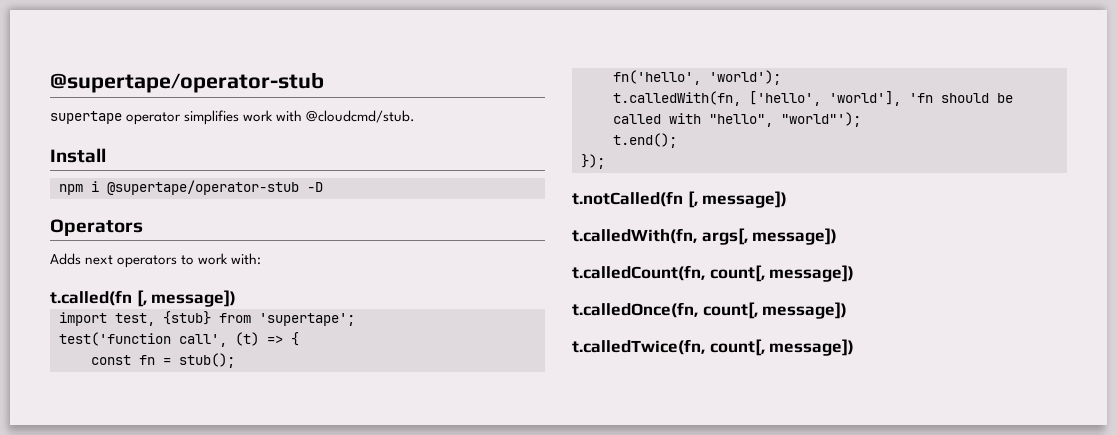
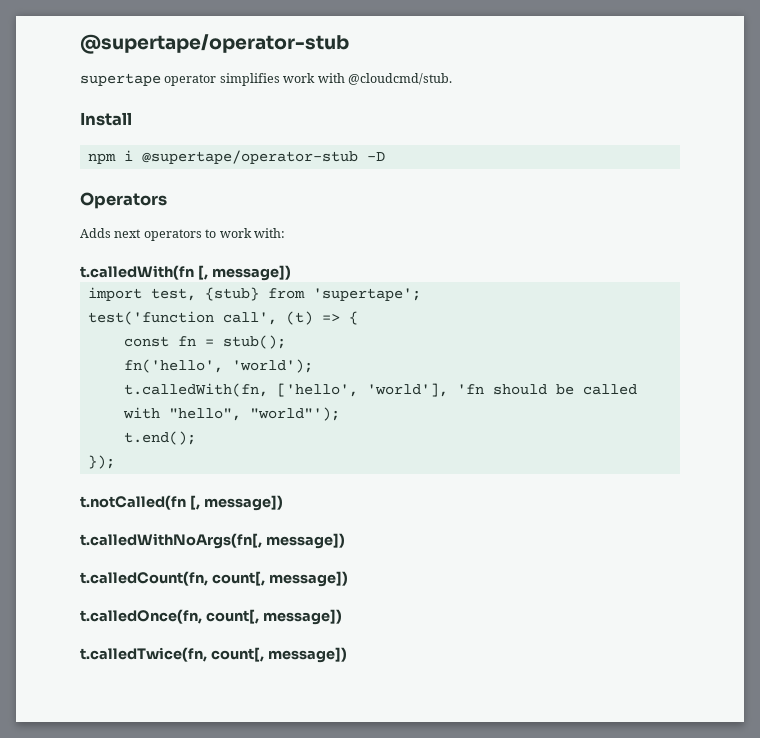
[50,290,132,306] t.called(fn -> [80,265,194,280] t.calledWith(fn
[572,228,748,245] t.calledWith(fn, args[, -> [80,533,262,549] t.calledWithNoArgs(fn[,

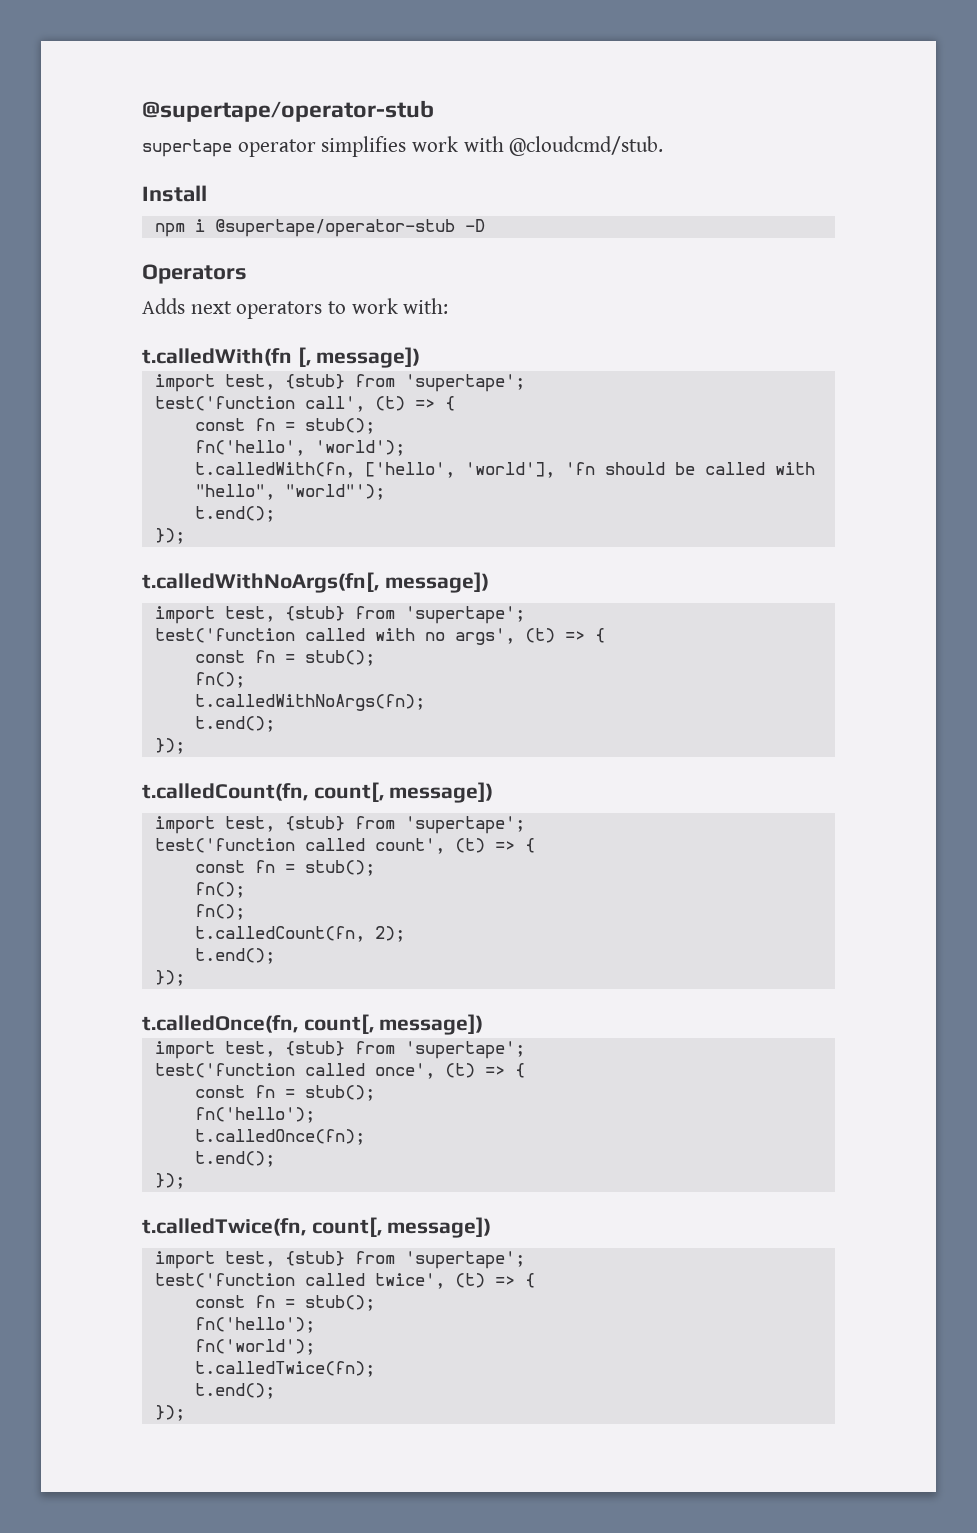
[80,495,283,511] [80,533,345,549] [80,571,348,587] [80,609,342,625] [80,647,347,663] t.notCalled(fn [, message]) // t.calledWithNoArgs(fn[, message]) // t.calledCount(fn, count[, message]) // t.calledOnce(fn, count[, message]) // t.calledTwice(fn, count[, message]) -> [142,572,489,593] [154,606,525,624] [154,628,605,645] [194,650,375,666] [194,672,245,688] [194,694,425,711] [194,716,275,732] [154,738,185,754] [142,782,494,803] [154,816,525,834] [154,838,535,854] [194,860,375,876] [194,882,245,898] [194,904,245,920] [194,926,405,942] [194,948,275,964] [154,970,185,986] [142,1014,484,1035] [154,1041,525,1059] [154,1063,525,1079] [194,1085,375,1101] [194,1107,315,1123] [194,1129,365,1145] [194,1151,275,1167] [154,1173,185,1189] [142,1217,492,1238] [154,1251,525,1269] [154,1273,535,1289] [194,1295,375,1311] [194,1317,315,1333] [194,1339,315,1355] [194,1361,375,1377] [194,1383,275,1399] [154,1405,185,1421] t.calledWithNoArgs(fn[, message]) // import test, {stub} from 'supertape'; // test('function called with no args', (t) => { // const fn = stub(); // fn(); // t.calledWithNoArgs(fn); // t.end(); // }); // t.calledCount(fn, count[, message]) // import test, {stub} from 'supertape'; // test('function called count', (t) => { // const fn = stub(); // fn(); // fn(); // t.calledCount(fn, 2); // t.end(); // }); // t.calledOnce(fn, count[, message]) // import test, {stub} from 'supertape'; // test('function called once', (t) => { // const fn = stub(); // fn('hello'); // t.calledOnce(fn); // t.end(); // }); // t.calledTwice(fn, count[, message]) // import test, {stub} from 'supertape'; // test('function called twice', (t) => { // const fn = stub(); // fn('hello'); // fn('world'); // t.calledTwice(fn); // t.end(); // });

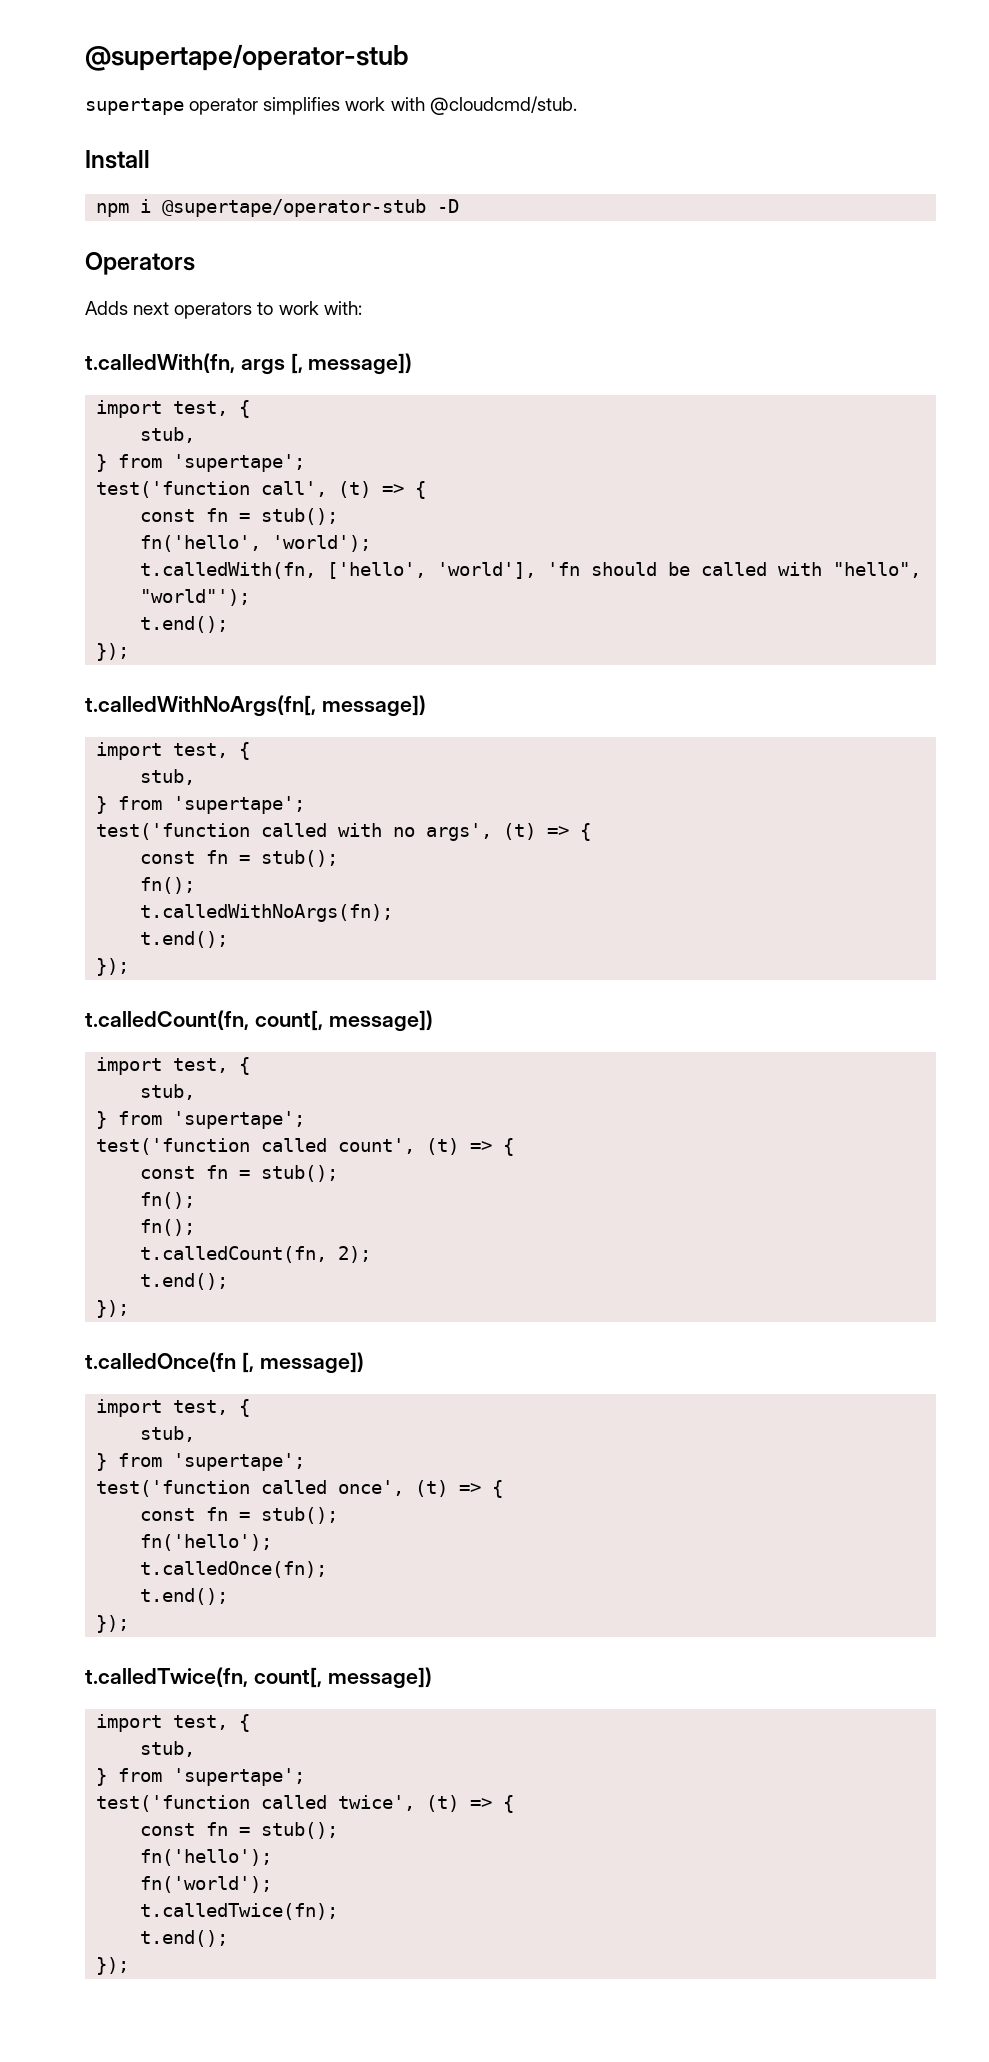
[142,347,421,368] [154,374,345,392] t.calledWith(fn [, message]) // import test, {stub} -> [85,353,413,375] [96,400,251,418] [140,427,196,443] [96,454,108,472] t.calledWith(fn, args [, message]) // import test, { // stub, // }
[284,606,345,621] {stub} -> [239,742,251,760] [140,769,196,785] [96,796,108,814] { // stub, // }
[284,816,345,831] {stub} -> [239,1057,251,1075] [140,1084,196,1100] [96,1111,108,1129] { // stub, // }
[142,1014,484,1035] [154,1041,345,1059] t.calledOnce(fn, count[, message]) // import test, {stub} -> [85,1352,364,1374] [96,1399,251,1417] [140,1426,196,1442] [96,1453,108,1471] t.calledOnce(fn [, message]) // import test, { // stub, // }
[284,1251,345,1266] {stub} -> [239,1714,251,1732] [140,1741,196,1757] [96,1768,108,1786] { // stub, // }

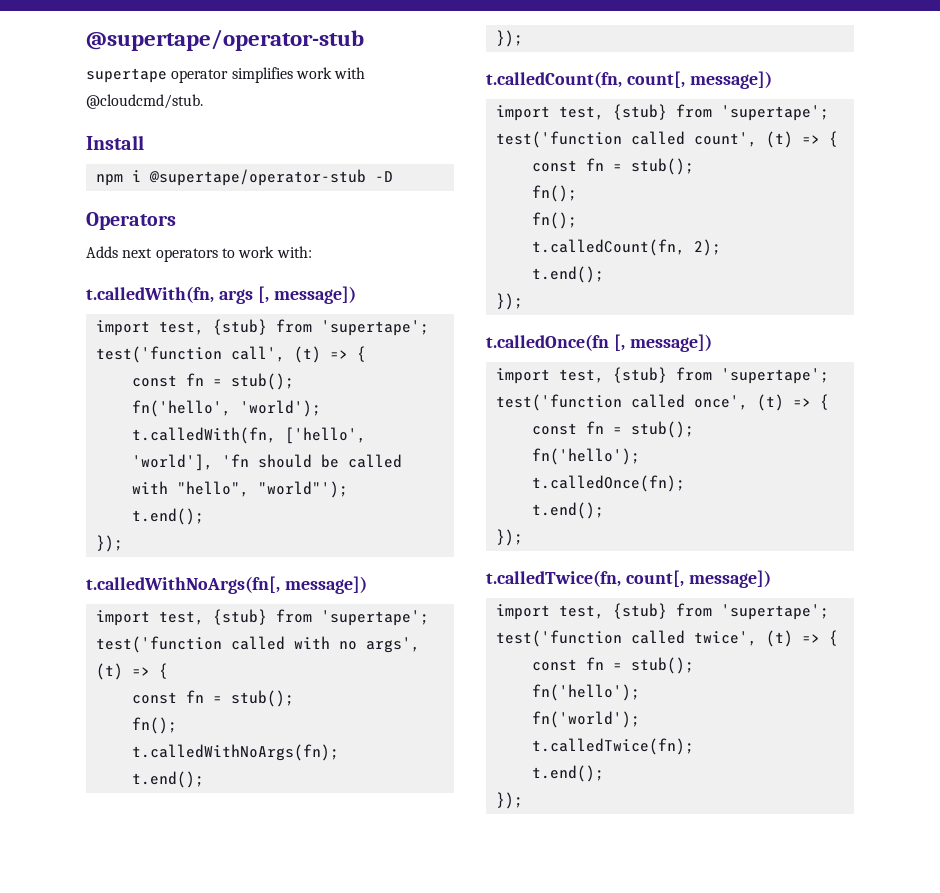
[239,400,251,418] [140,427,196,443] [96,454,108,472] { // stub, // } -> [212,319,267,335] {stub}
[239,742,251,760] [140,769,196,785] [96,796,108,814] { // stub, // } -> [212,609,267,625] {stub}
[239,1057,251,1075] [140,1084,196,1100] [96,1111,108,1129] { // stub, // } -> [612,104,667,120] {stub}
[239,1399,251,1417] [140,1426,196,1442] [96,1453,108,1471] { // stub, // } -> [612,367,667,383] {stub}
[239,1714,251,1732] [140,1741,196,1757] [96,1768,108,1786] { // stub, // } -> [612,603,667,619] {stub}

